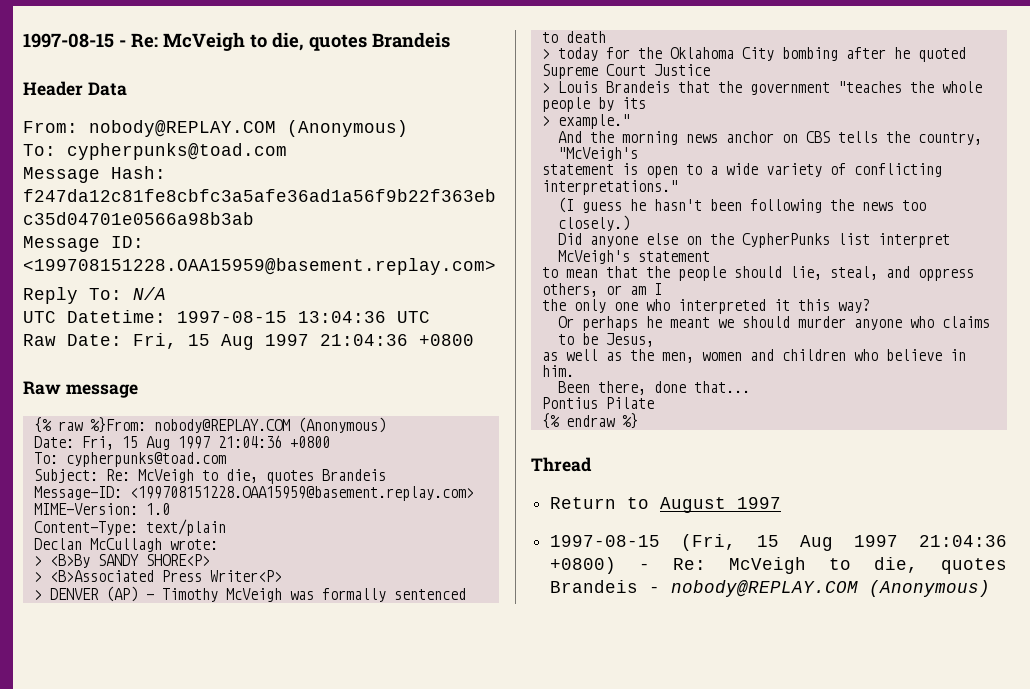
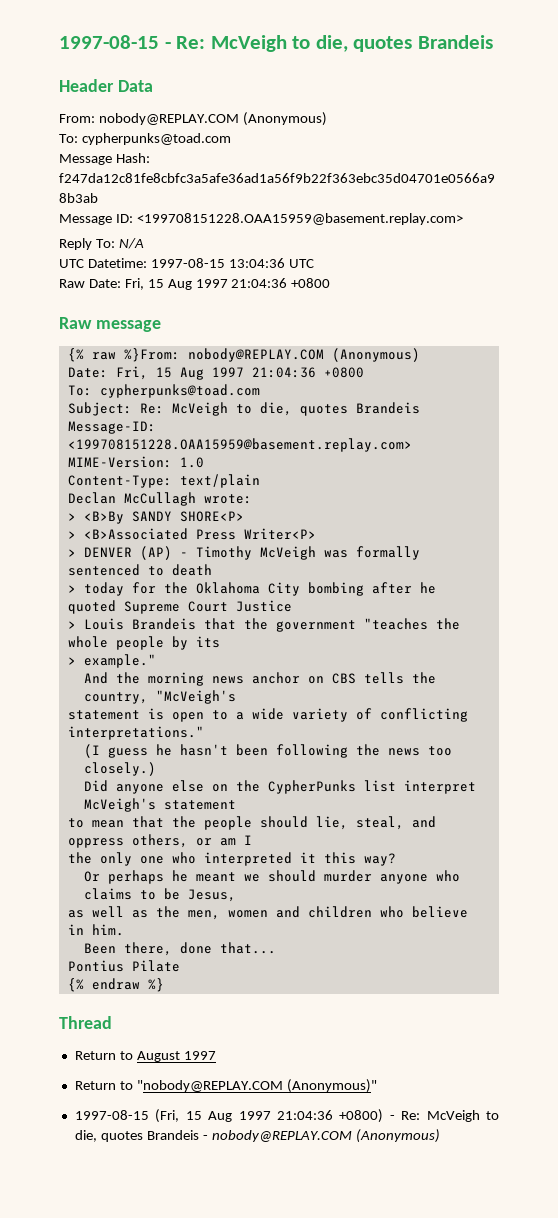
(782, 503) none -> [74,1079,377,1093] // Return to "nobody@REPLAY.COM (Anonymous)"

